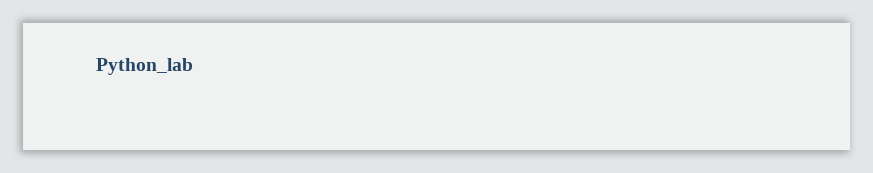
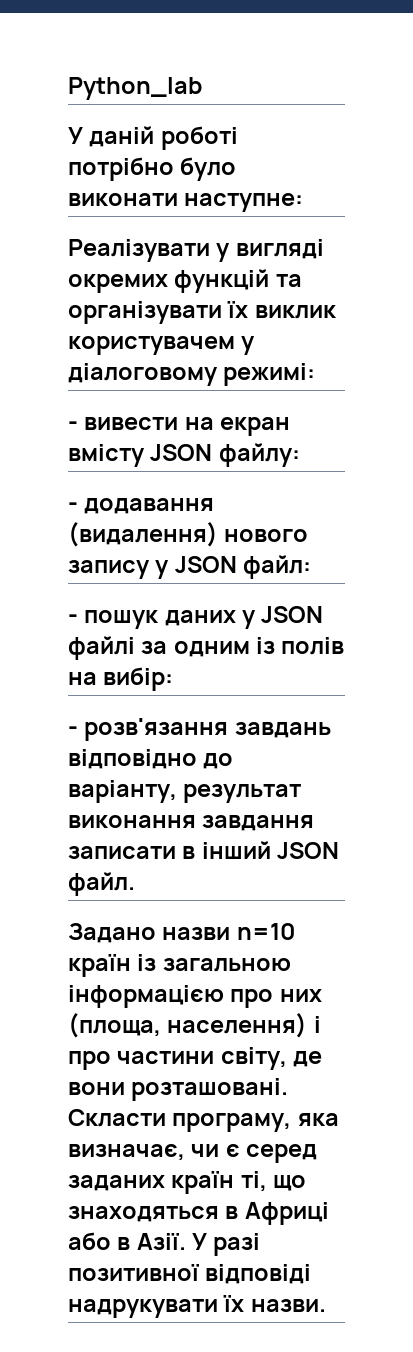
(193, 66) none -> [68,126,238,150] [68,157,237,181] [68,193,304,212] [68,239,324,262] [68,269,302,293] [68,301,337,324] [68,336,256,355] [68,363,316,386] [68,417,291,436] [68,443,300,467] [68,498,215,514] [68,522,309,547] [68,555,312,579] [68,606,324,629] [68,636,345,660] [68,667,174,691] [68,718,331,741] [68,749,234,769] [68,780,302,803] [68,815,315,831] [68,841,340,859] [68,872,135,896] [68,923,295,943] [68,954,291,977] [68,985,322,1008] [68,1013,321,1038] [68,1047,323,1070] [68,1078,289,1101] [68,1109,339,1132] [68,1144,318,1163] [68,1171,307,1194] [68,1202,329,1225] [68,1232,261,1256] [68,1264,312,1284] [68,1295,326,1318] // У даній роботі потрібно було виконати наступне: // Реалізувати у вигляді окремих функцій та організувати їх виклик користувачем у діалоговому режимі: // - вивести на екран вмісту JSON файлу: // - додавання (видалення) нового запису у JSON файл: // - пошук даних у JSON файлі за одним із полів на вибір: // - розв'язання завдань відповідно до варіанту, результат виконання завдання записати в інший JSON файл. // Задано назви n=10 країн із загальною інформацією про них (площа, населення) і про частини світу, де вони розташовані. Скласти програму, яка визначає, чи є серед заданих країн ті, що знаходяться в Африці або в Азії. У разі позитивної відповіді надрукувати їх назви.

